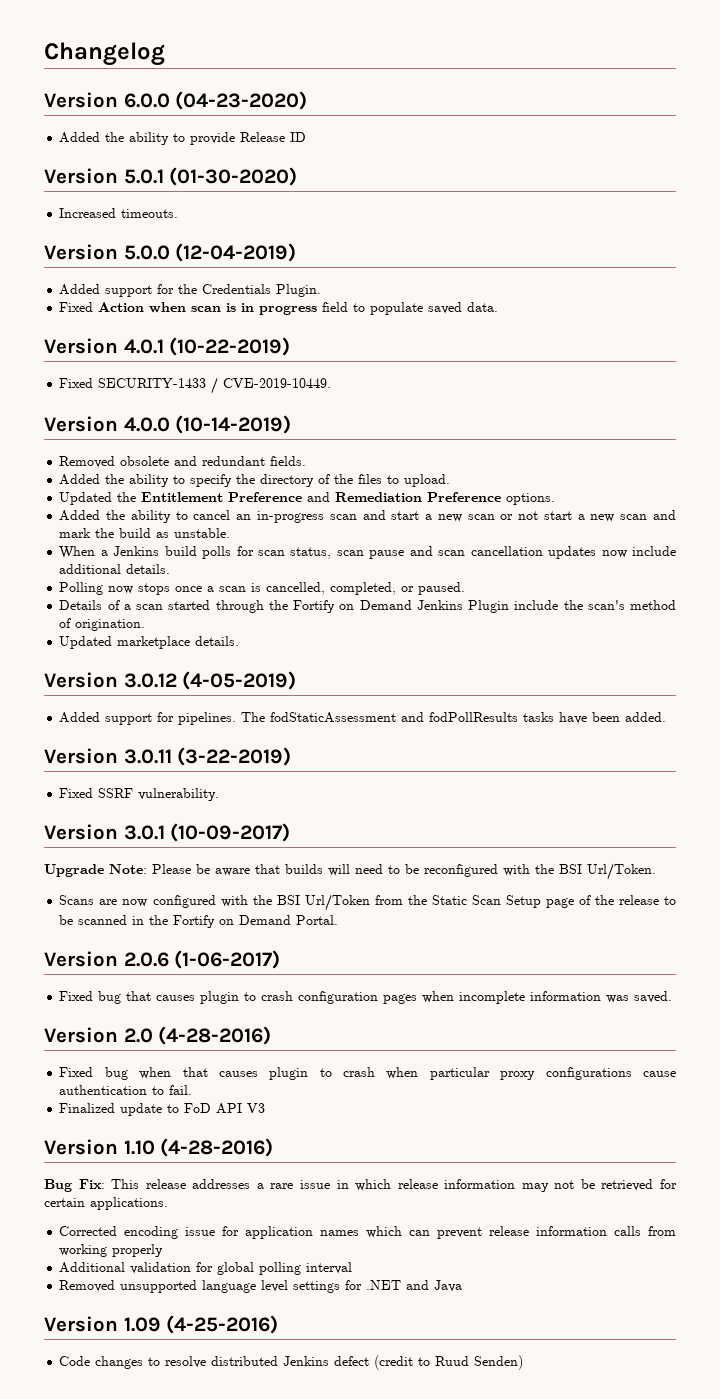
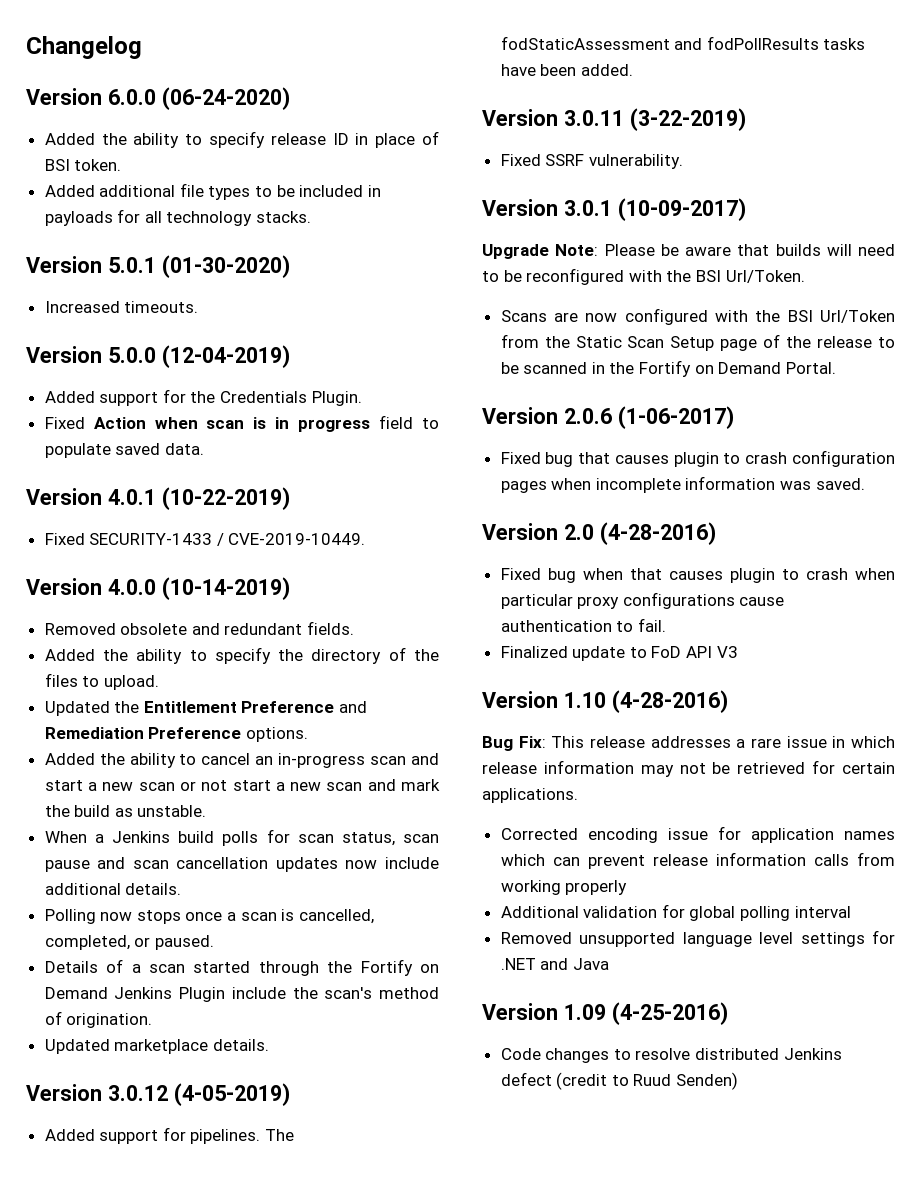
[175,91,308,110] [59,132,286,145] (04-23-2020) // Added the ability to provide Release -> [161,87,290,110] [44,131,326,148] (06-24-2020) // Added the ability to specify release
(307, 137) none -> [355,131,440,148] [44,159,122,171] [44,183,381,200] [44,209,312,226] in place of BSI token. // Added additional file types to be included in payloads for all technology stacks.

